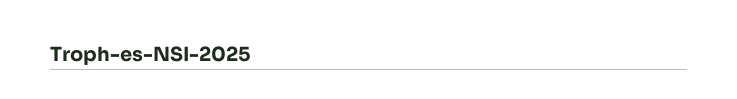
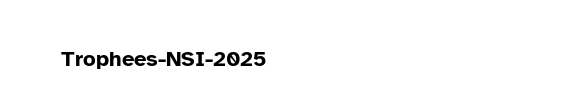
[50,46,251,65] Troph-es-NSI-2025 -> [61,52,266,69] Trophees-NSI-2025

